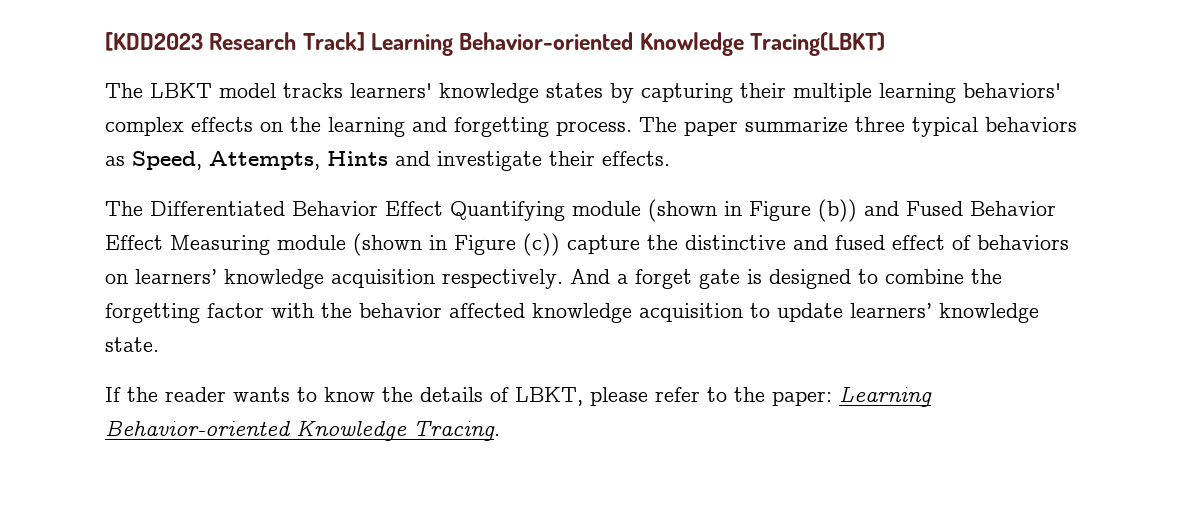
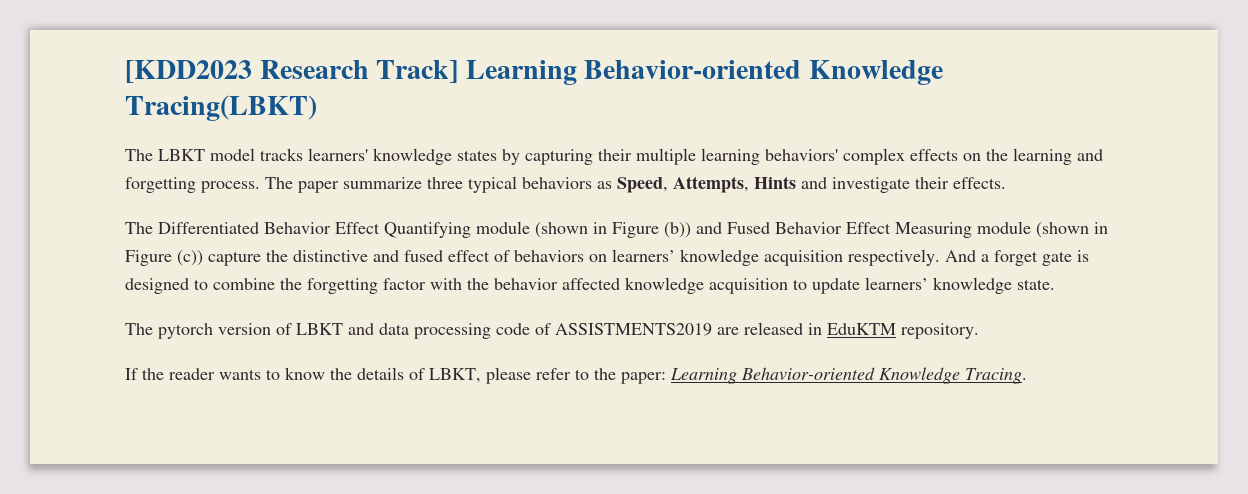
(159, 344) none -> [125,322,979,339] // The pytorch version of LBKT and data processing code of ASSISTMENTS2019 are released in EduKTM repository.

